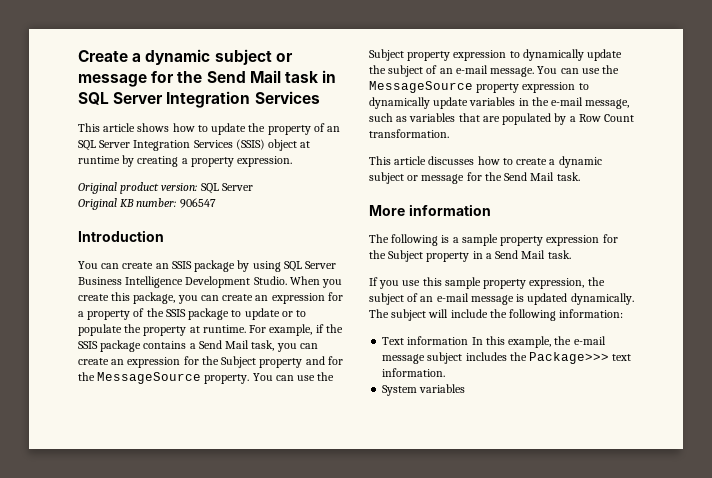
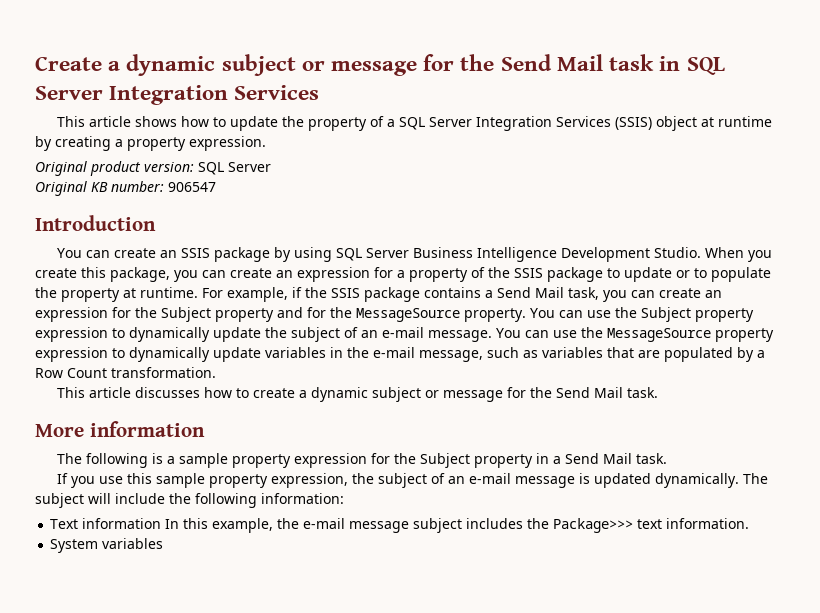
[327,126,341,132] an -> [386,119,395,127] a

